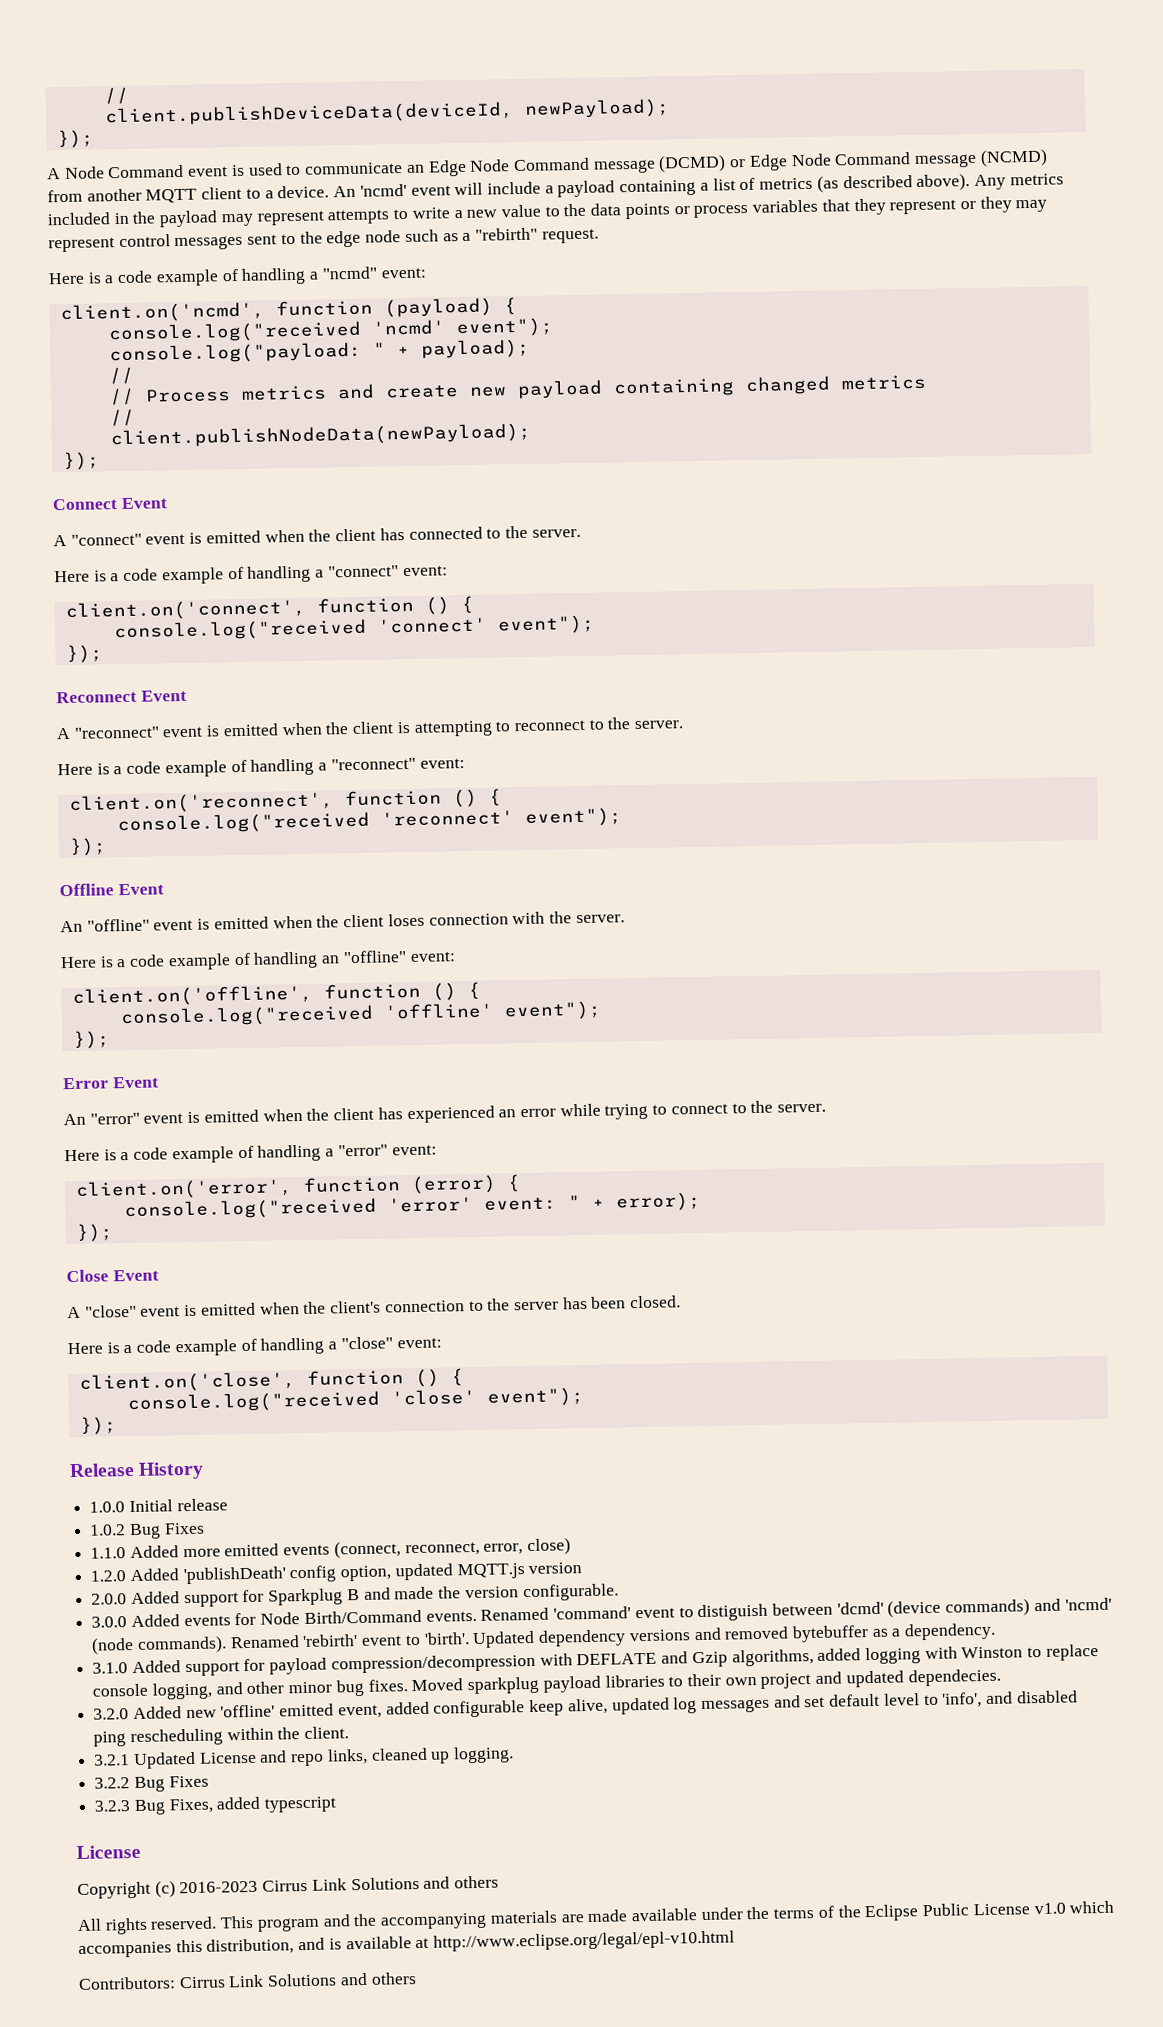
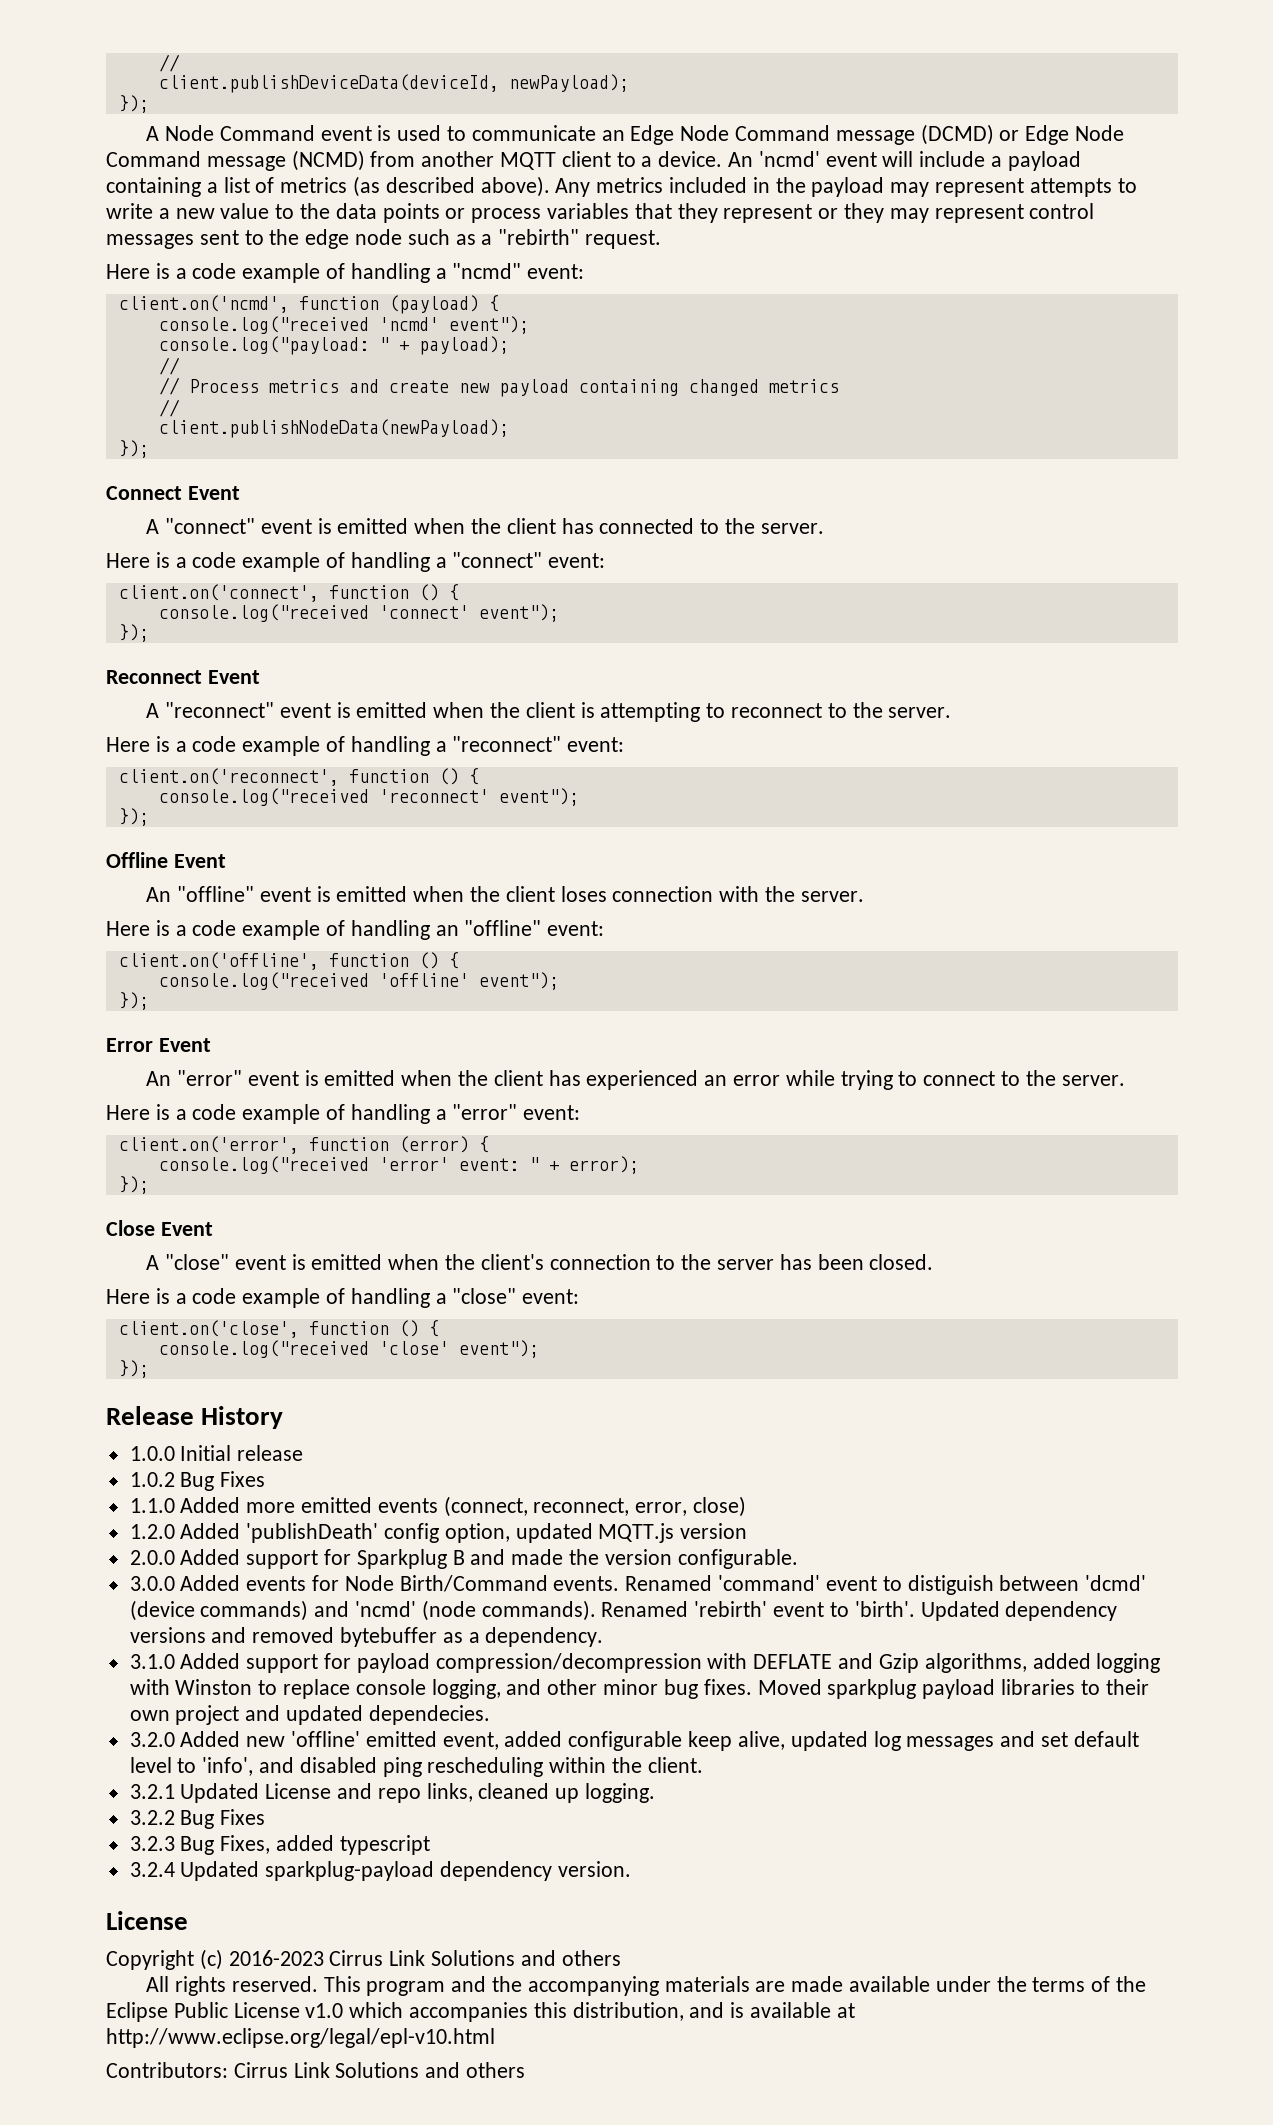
(338, 1804) none -> [129,1861,631,1881] // 3.2.4 Updated sparkplug-payload dependency version.

